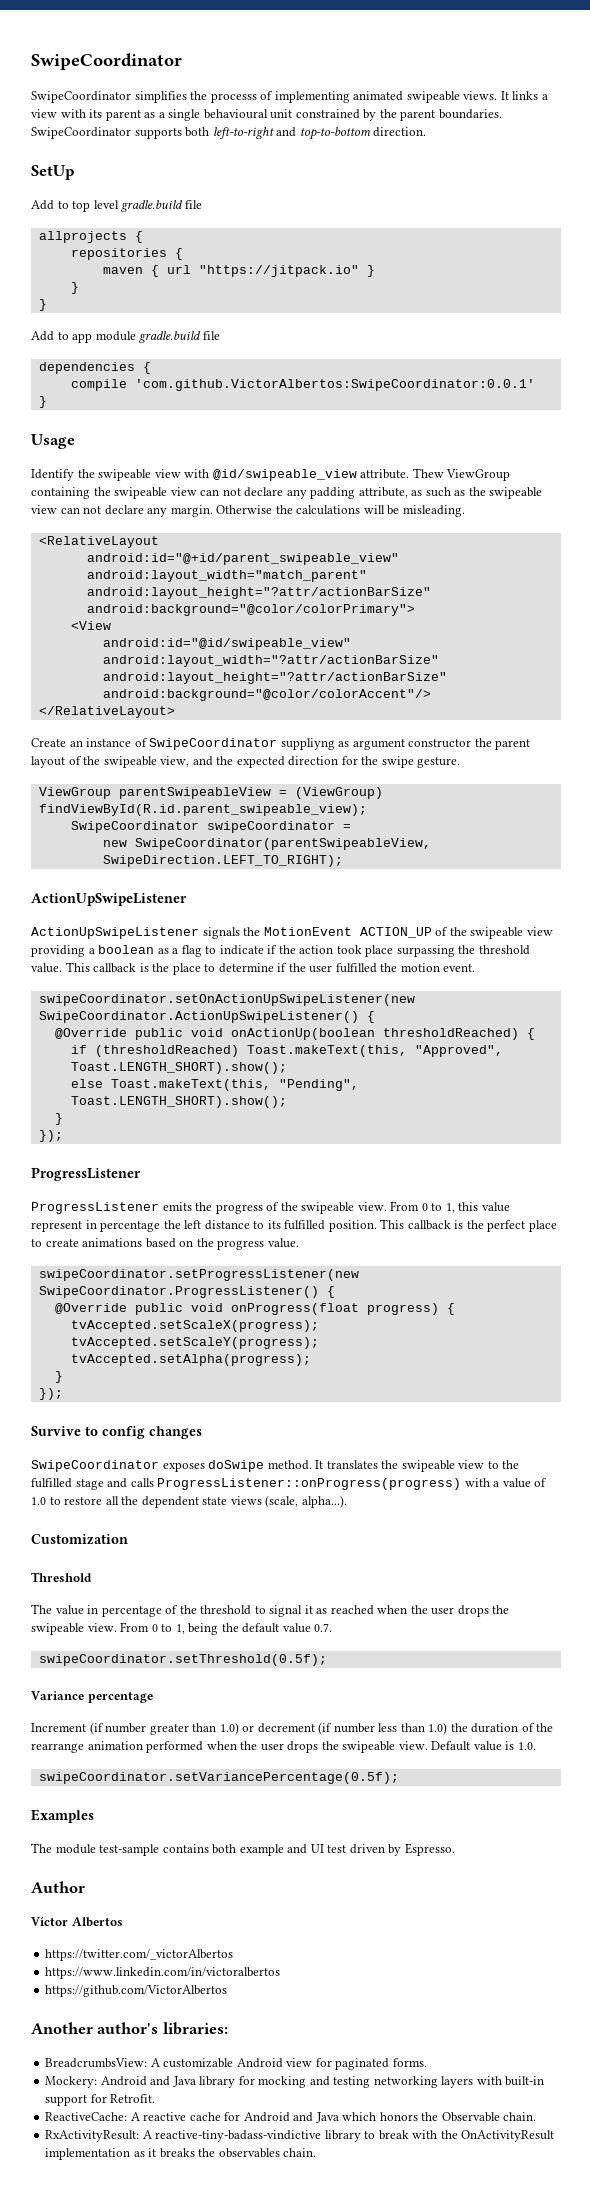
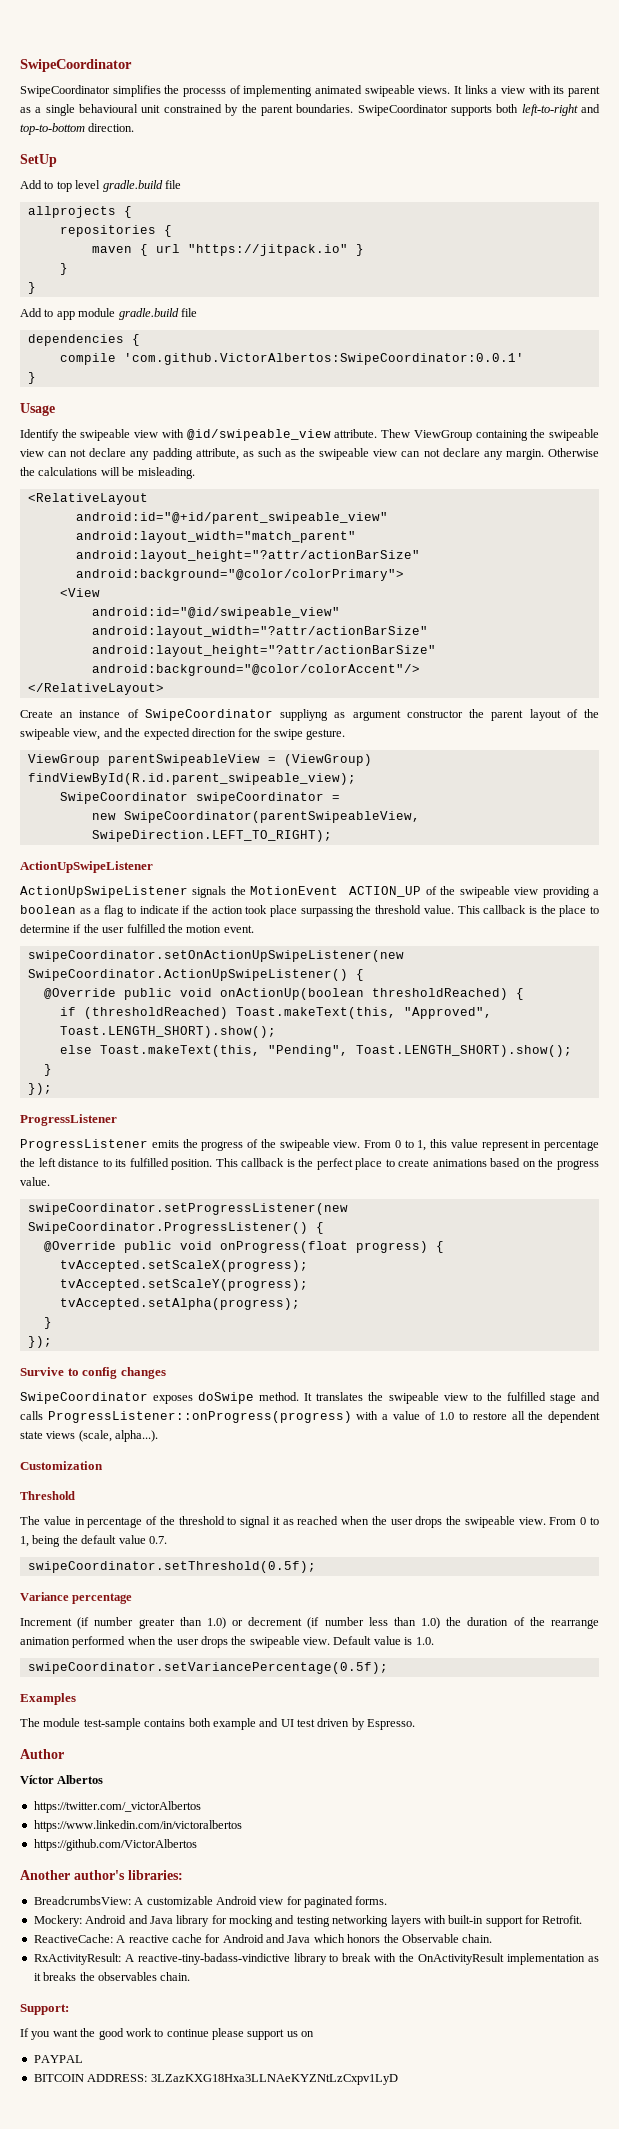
(317, 2152) none -> [20,2004,69,2015] [20,2028,315,2040] [33,2055,83,2063] [33,2074,398,2085] // Support: // If you want the good work to continue please support us on // PAYPAL // BITCOIN ADDRESS: 3LZazKXG18Hxa3LLNAeKYZNtLzCxpv1LyD

